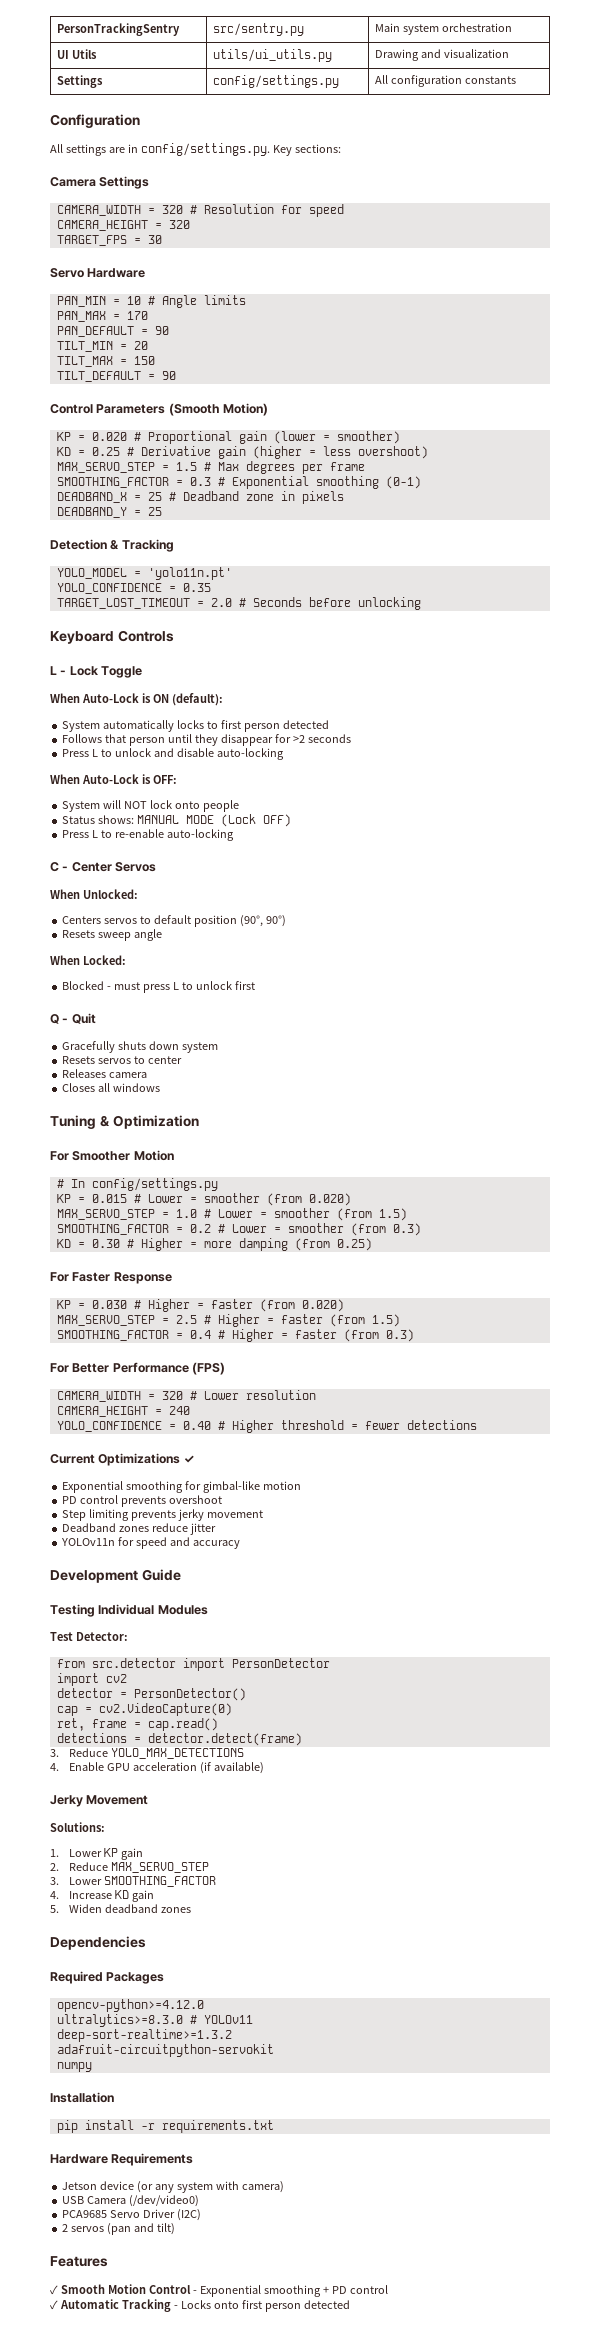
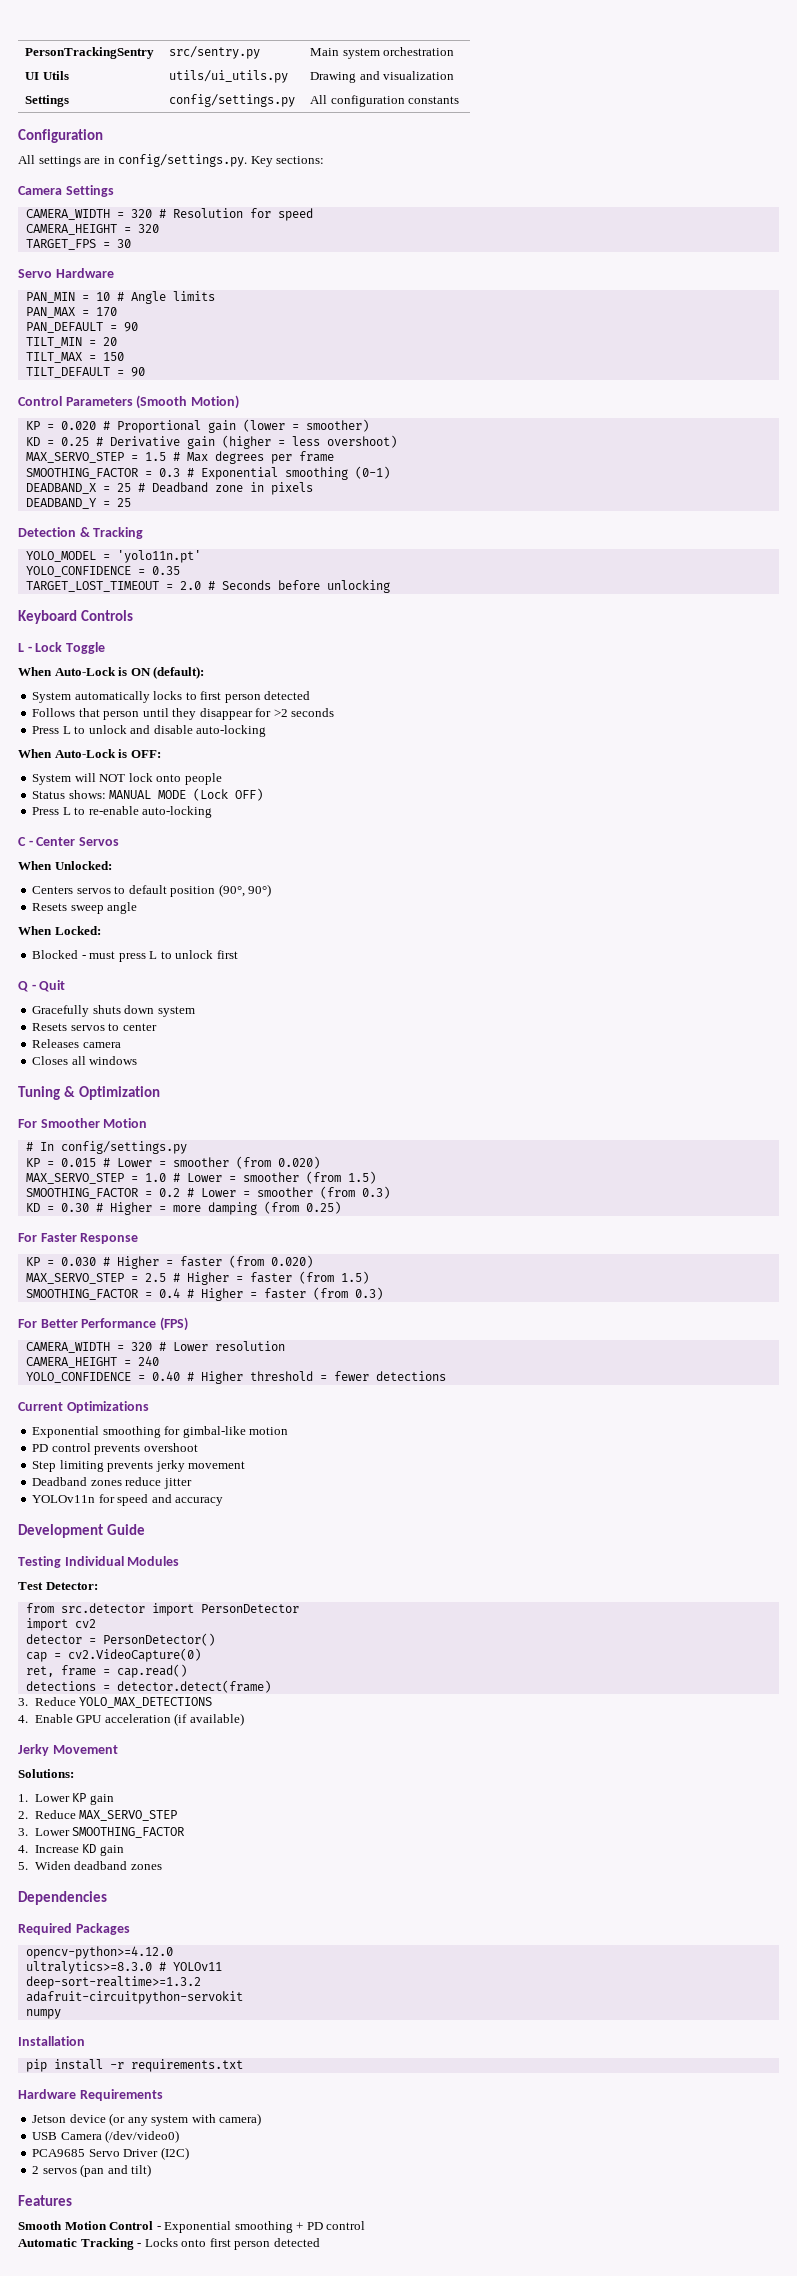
[183,1455,195,1463] ✓ -> (149, 1407) none
[50,2285,58,2295] ✓ -> (72, 2200) none
[50,2300,58,2310] ✓ -> (366, 2225) none

